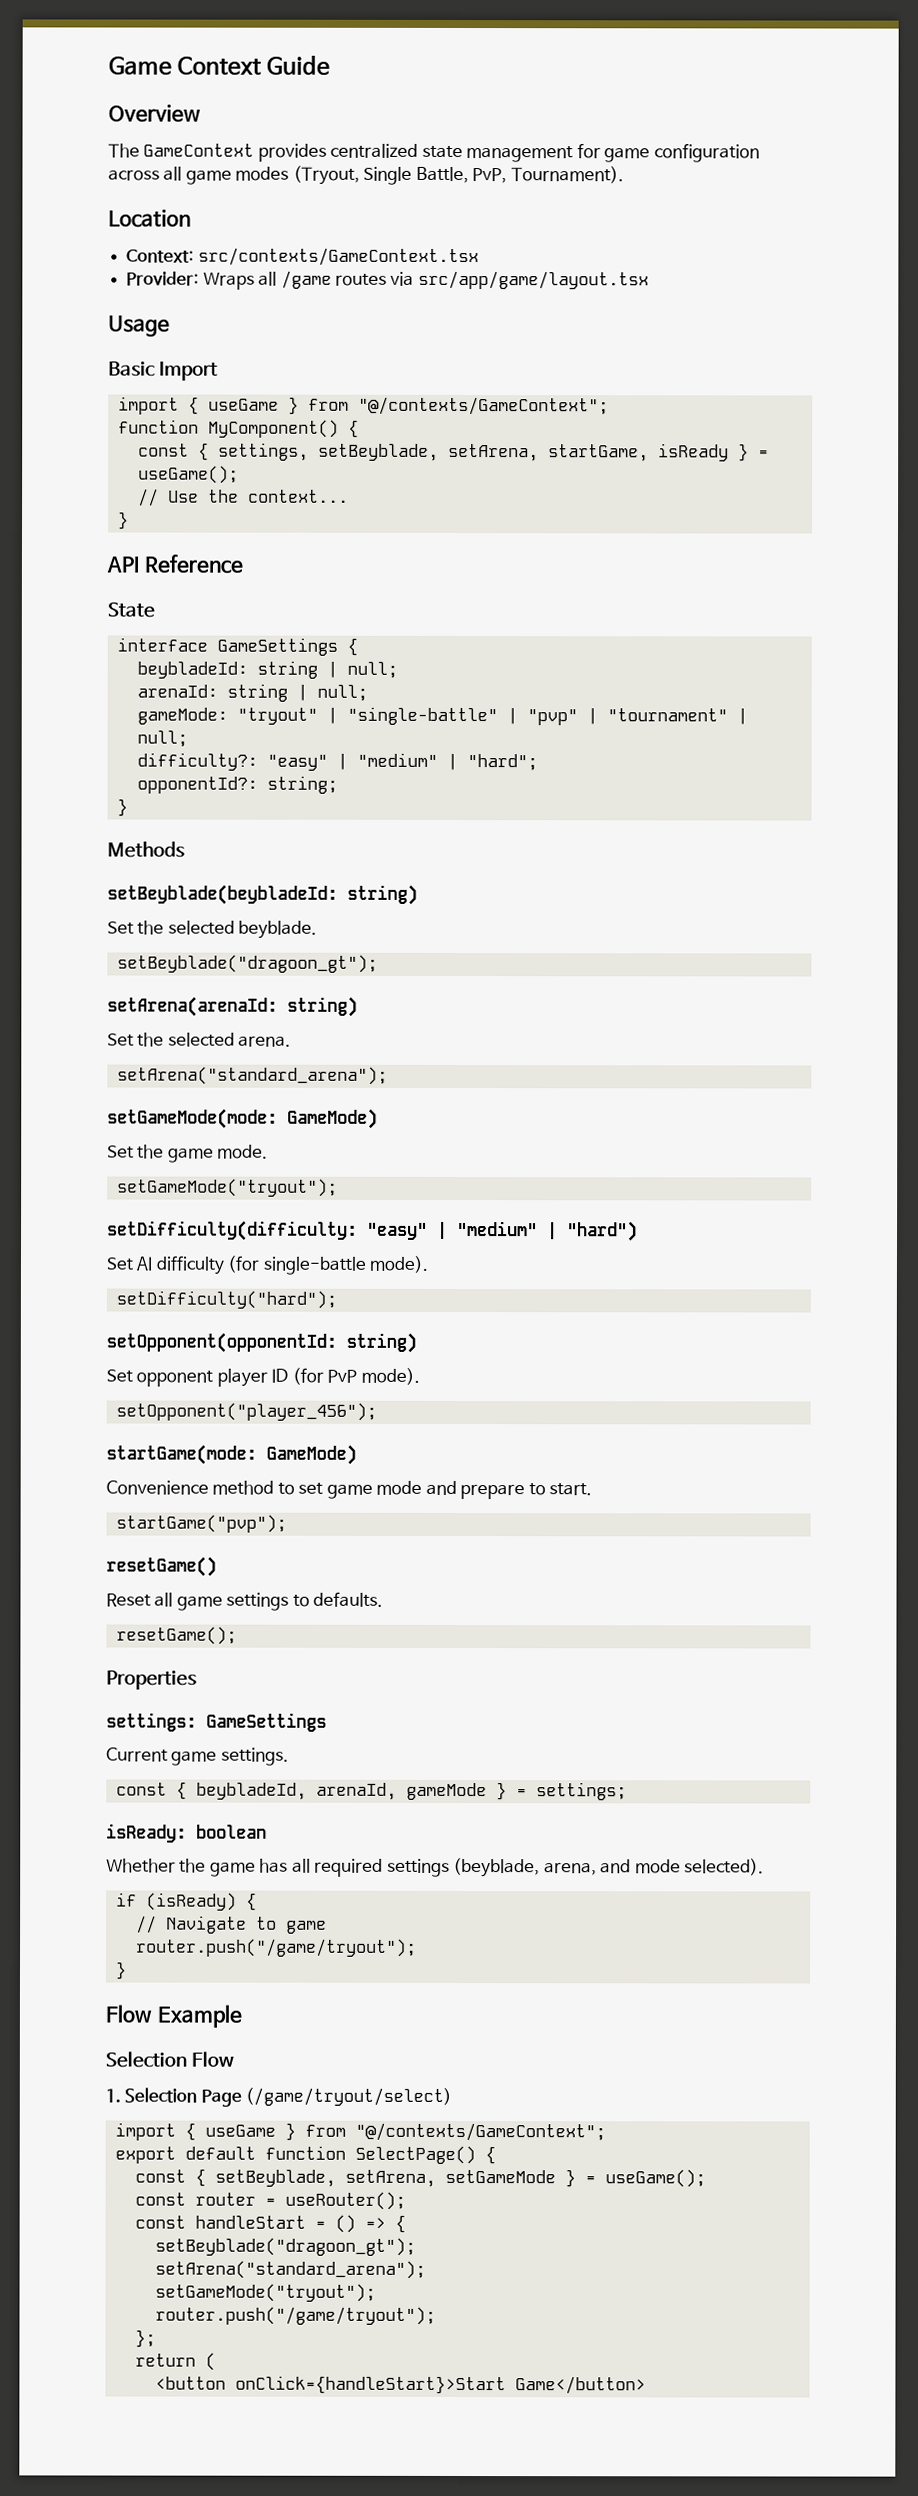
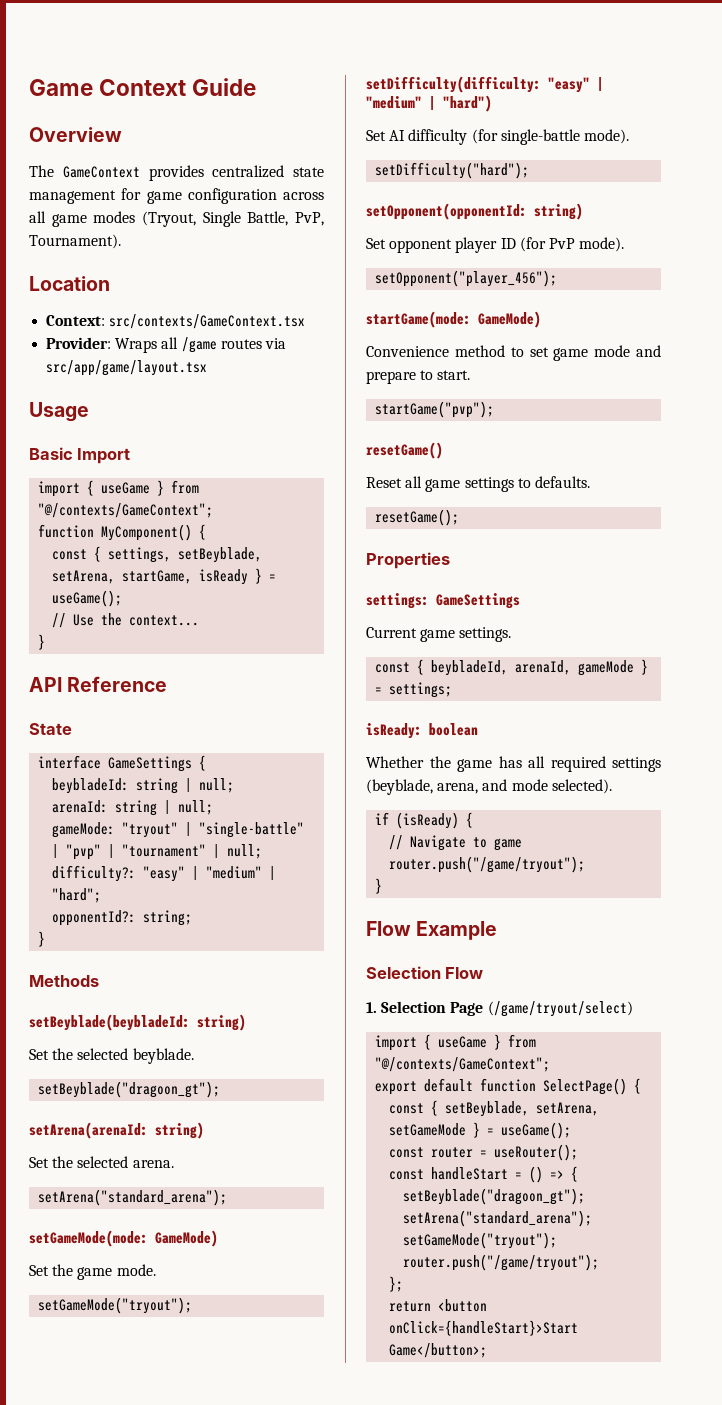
[204,2352,216,2371] ( // -> (432, 1306) none
[514,2376,646,2395] Game</button> -> [389,1343,488,1358] Game</button>;

